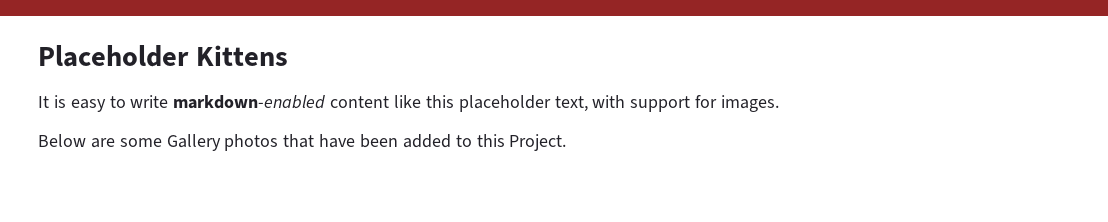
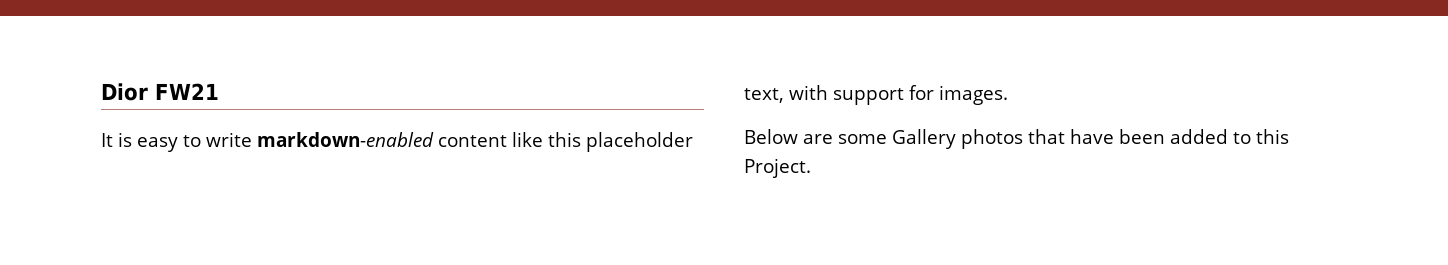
[38,45,288,67] Placeholder Kittens -> [101,83,219,101] Dior FW21

